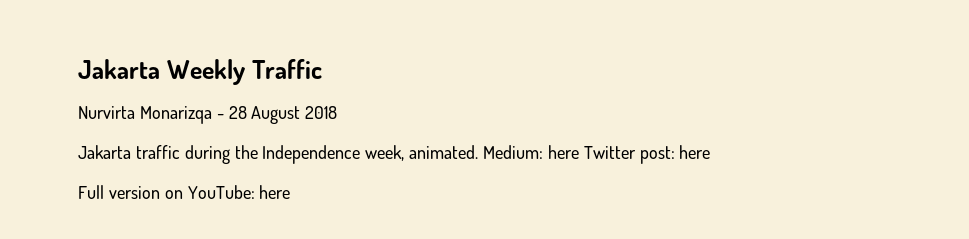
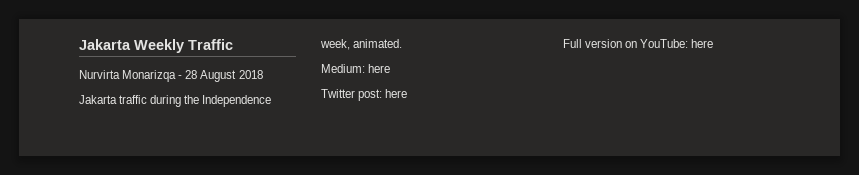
(479, 152) none -> (403, 43) //
(579, 152) none -> (391, 68) //

